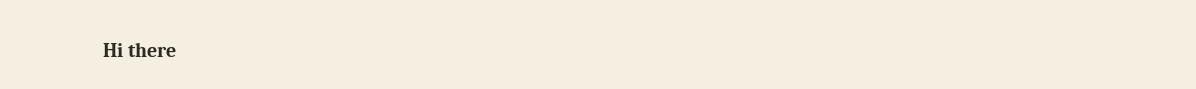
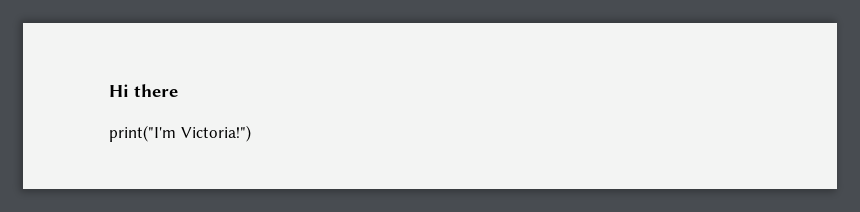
(177, 49) none -> [109,125,251,142] // print("I'm Victoria!")

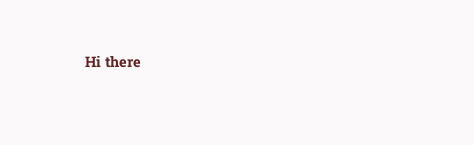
[109,125,251,142] // print("I'm Victoria!") -> (141, 61) none

